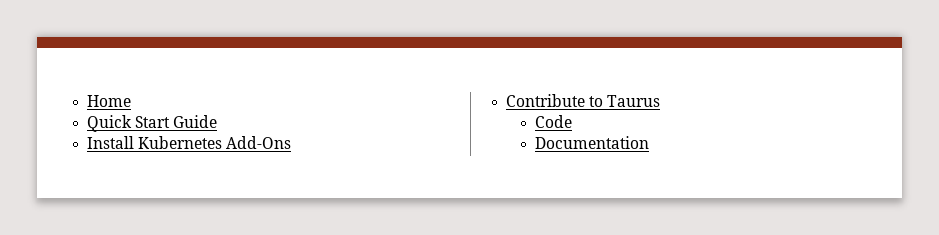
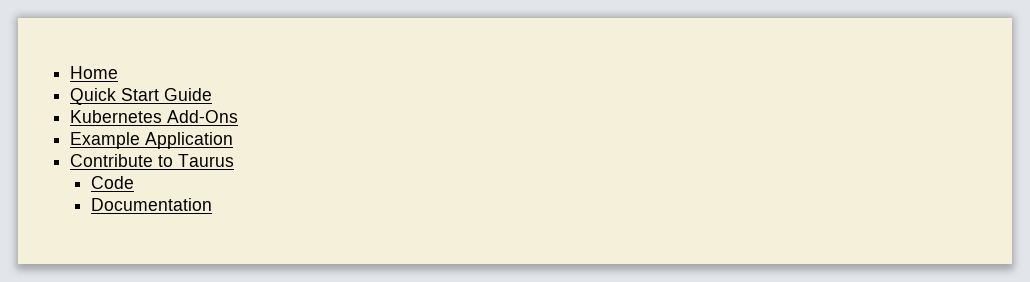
[87,136,135,149] Install -> (213, 94) none
(292, 142) none -> [70,132,234,149] // Example Application

